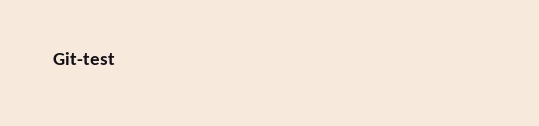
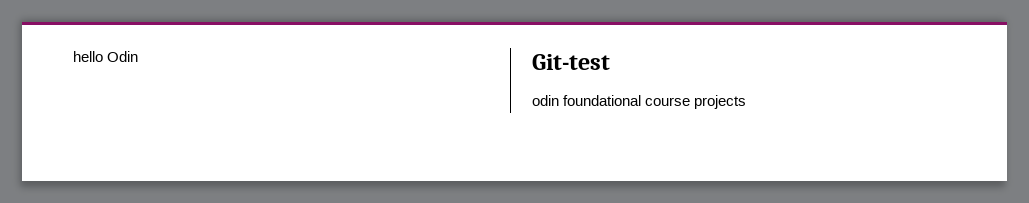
(53, 58) none -> [73,51,139,62] hello Odin //
(115, 58) none -> [532,95,747,109] // odin foundational course projects

